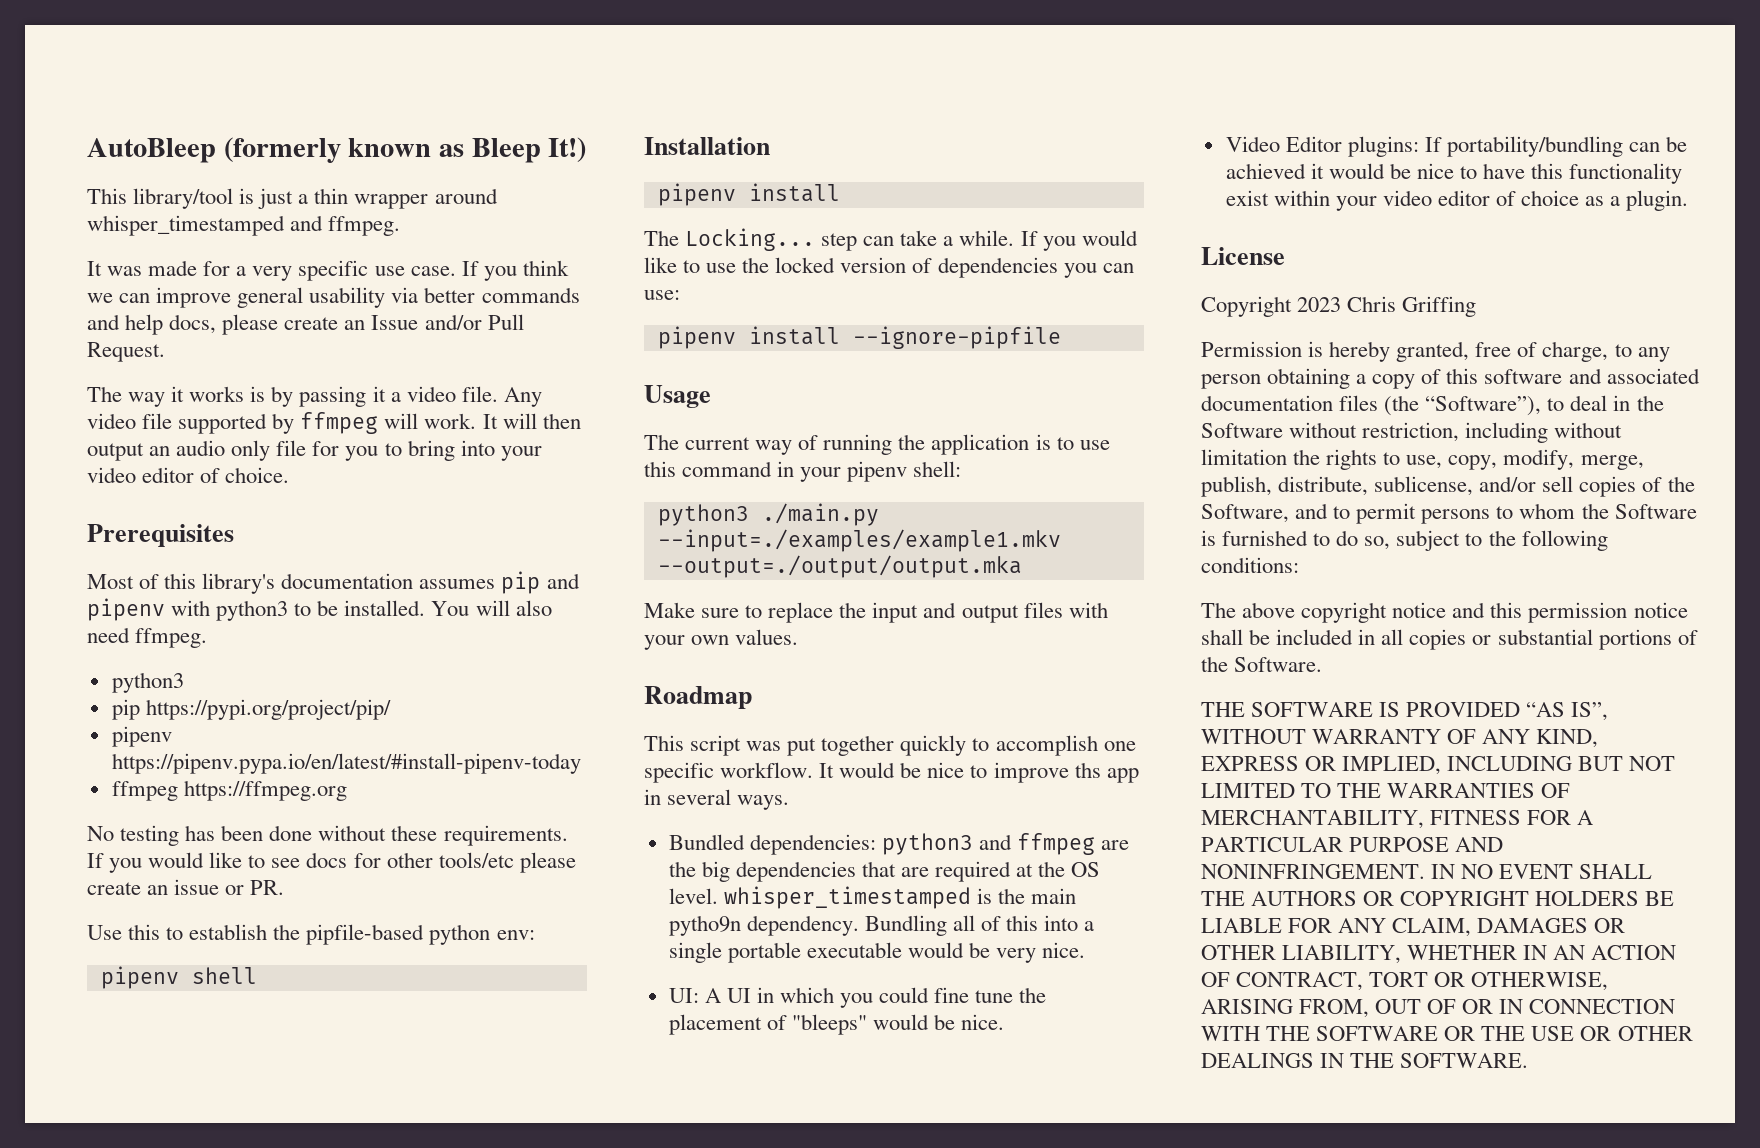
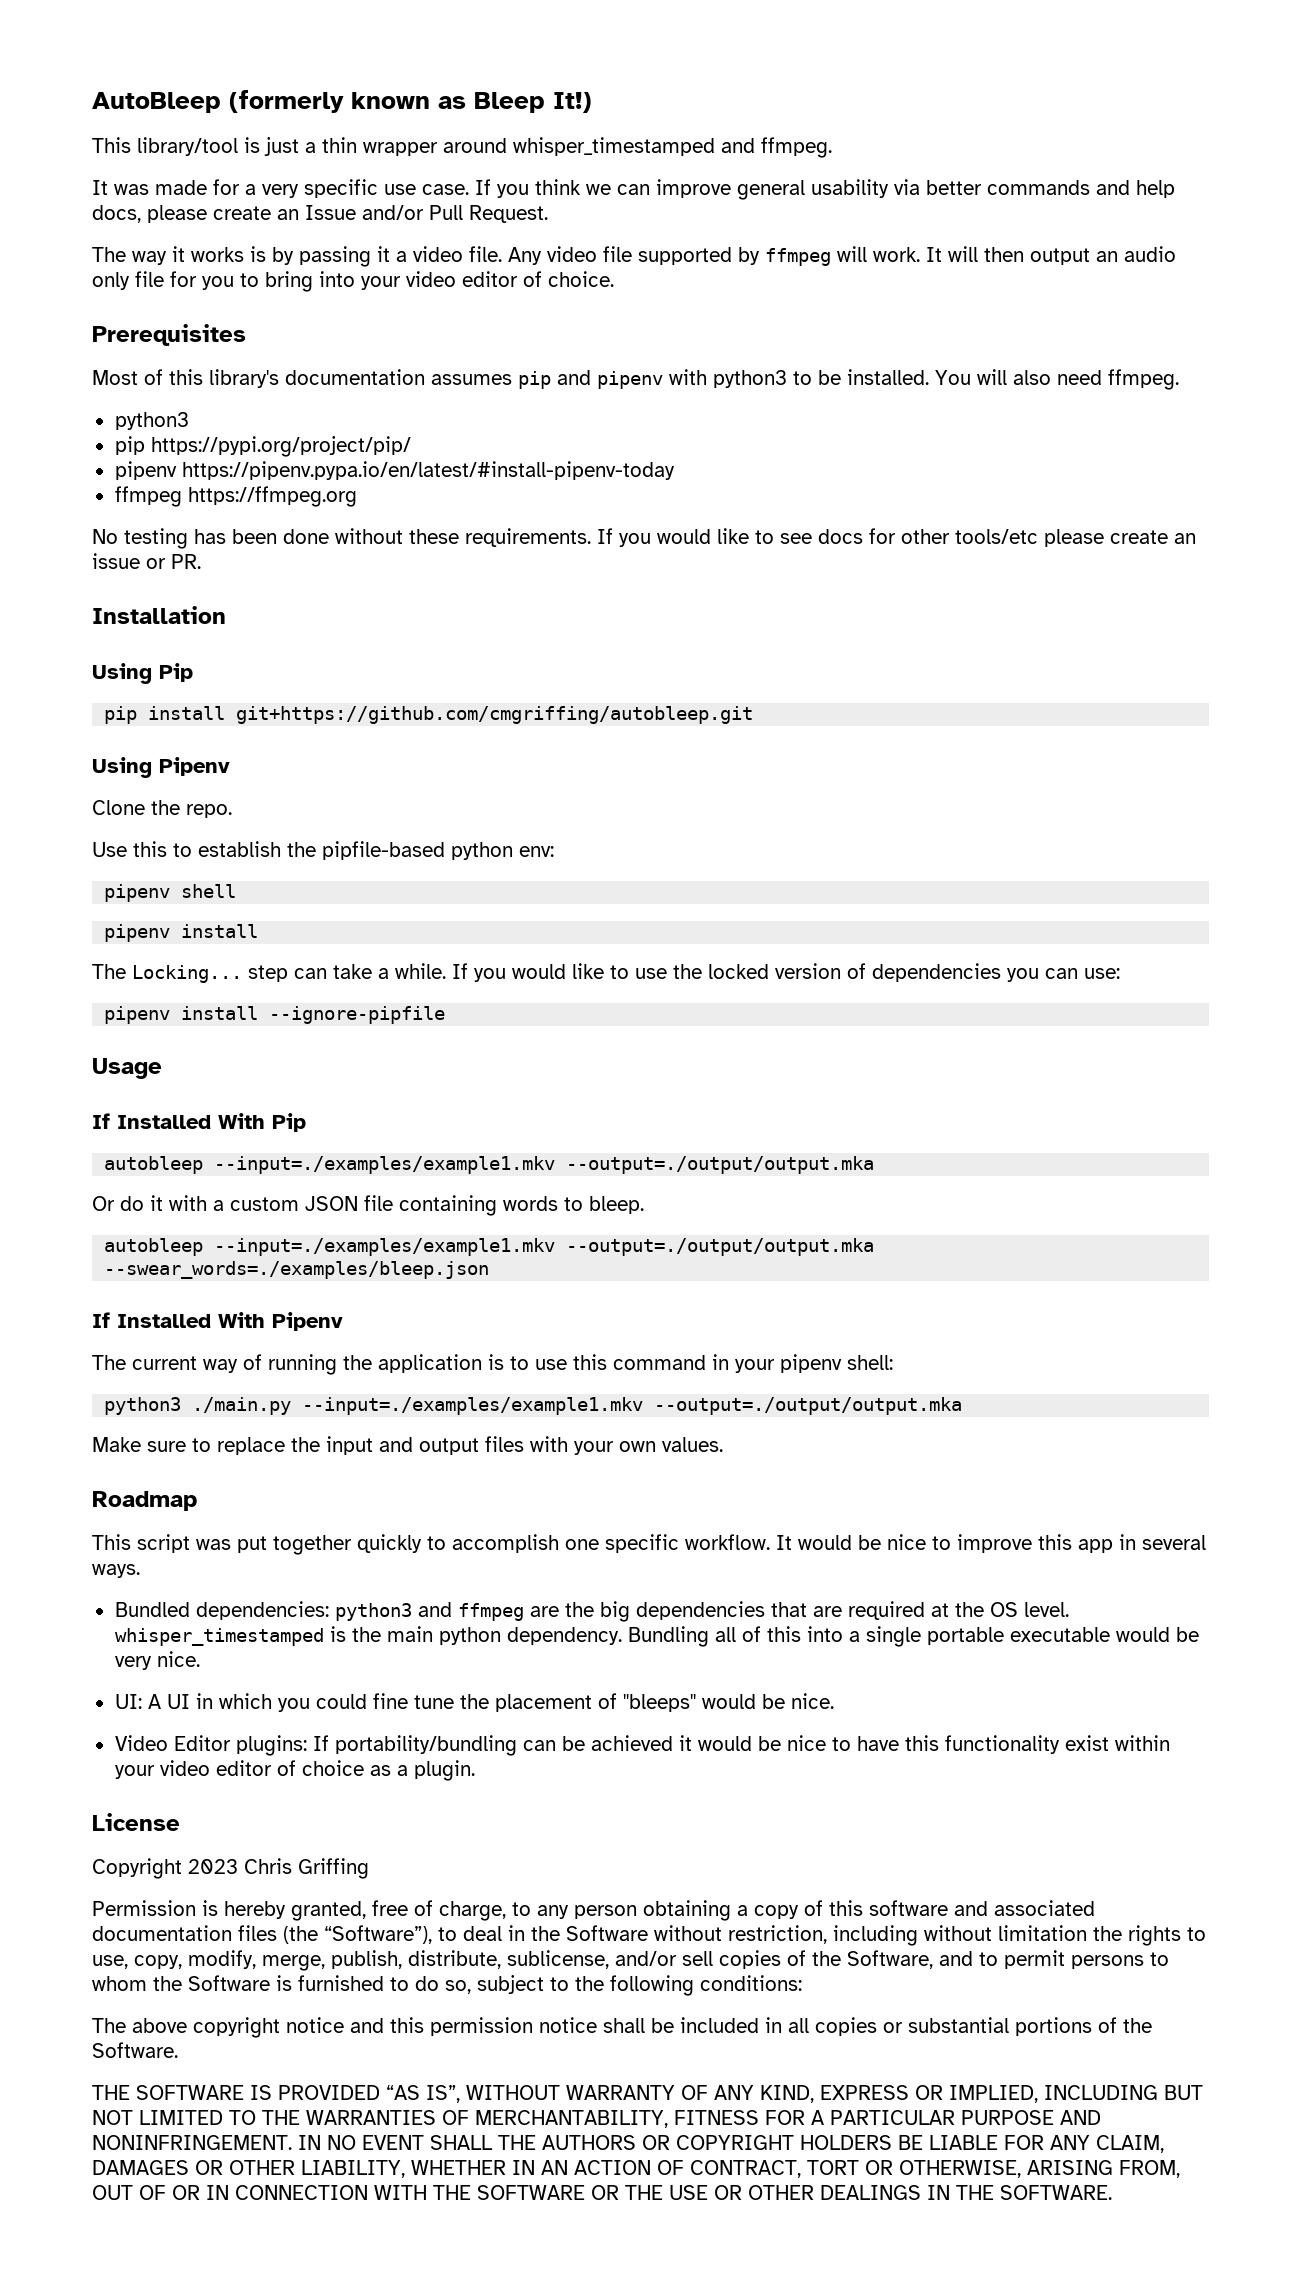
(285, 887) none -> [92,606,226,624] [92,663,193,684] [104,706,754,724] [92,757,230,778] [92,800,232,818] // Installation // Using Pip // pip install git+https://github.com/cmgriffing/autobleep.git // Using Pipenv // Clone the repo.
[644,137,770,155] // Installation -> (237, 891) none
(711, 396) none -> [92,1113,306,1132] [104,1156,875,1174] [92,1195,644,1216] [104,1238,875,1256] [104,1261,490,1279] [92,1312,343,1331] // If Installed With Pip // autobleep --input=./examples/example1.mkv --output=./output/output.mka // Or do it with a custom JSON file containing words to bleep. // autobleep --input=./examples/example1.mkv --output=./output/output.mka --swear_words=./examples/bleep.json // If Installed With Pipenv
[1074,762,1101,778] ths -> [1038,1534,1072,1550] this
[668,915,741,936] pytho9n -> [438,1627,501,1645] python

